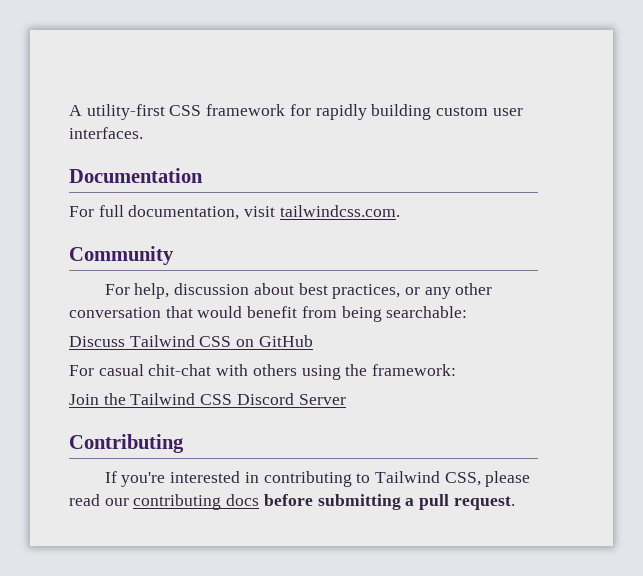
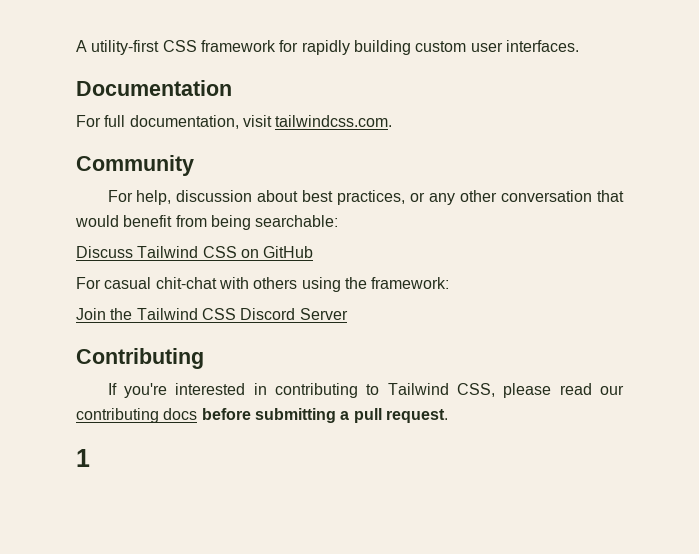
(515, 503) none -> [76,449,90,467] // 1

